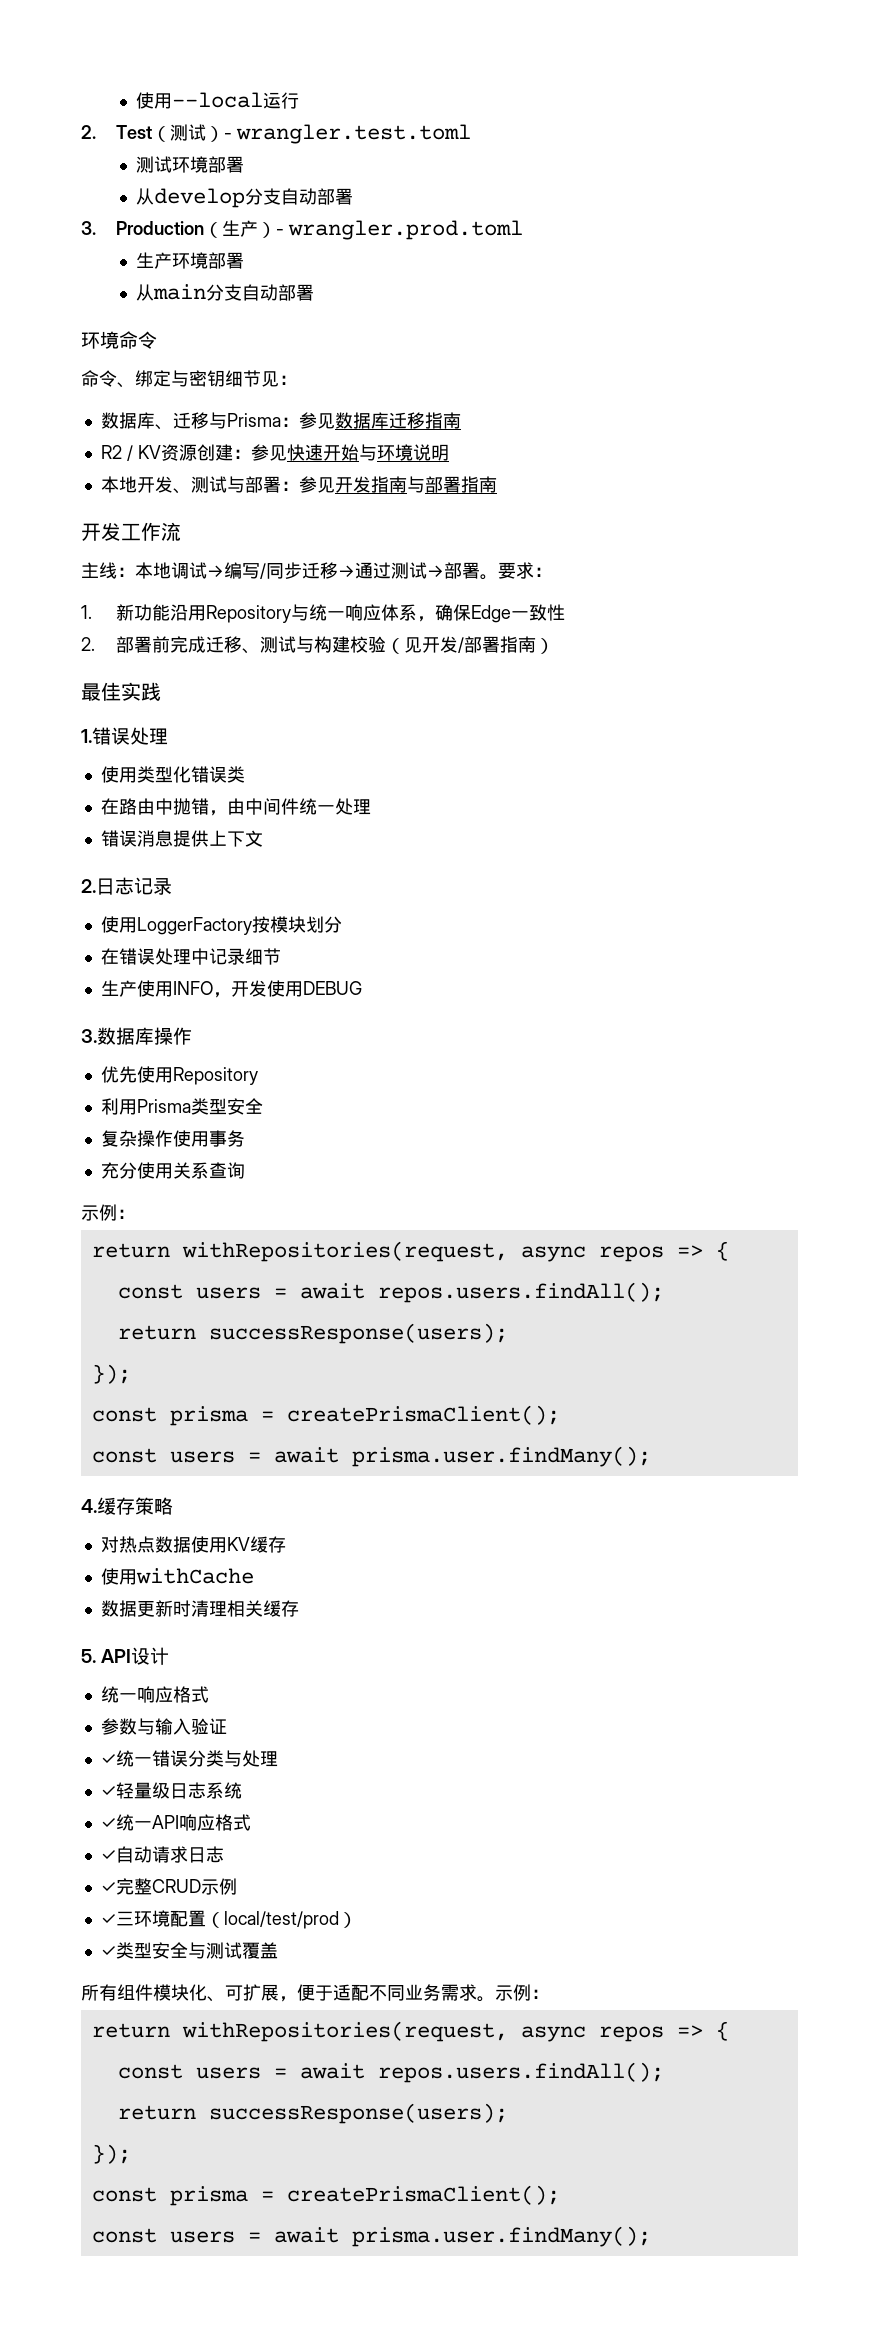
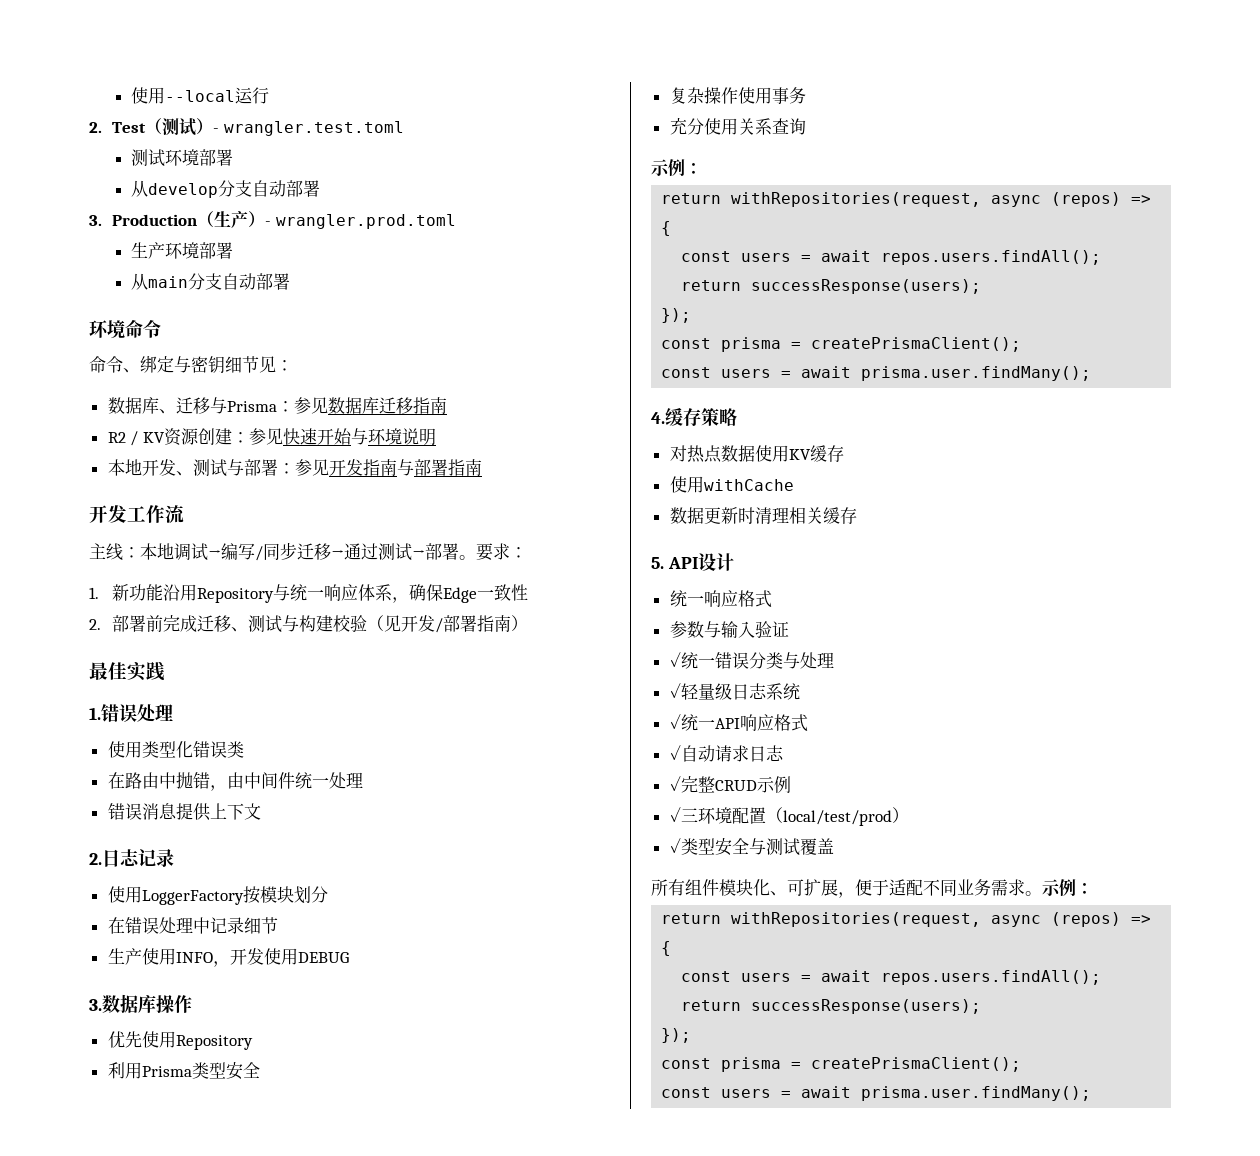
[598,1246,664,1262] repos -> [1051,192,1122,207] (repos)
[598,2026,664,2042] repos -> [1051,912,1122,927] (repos)

